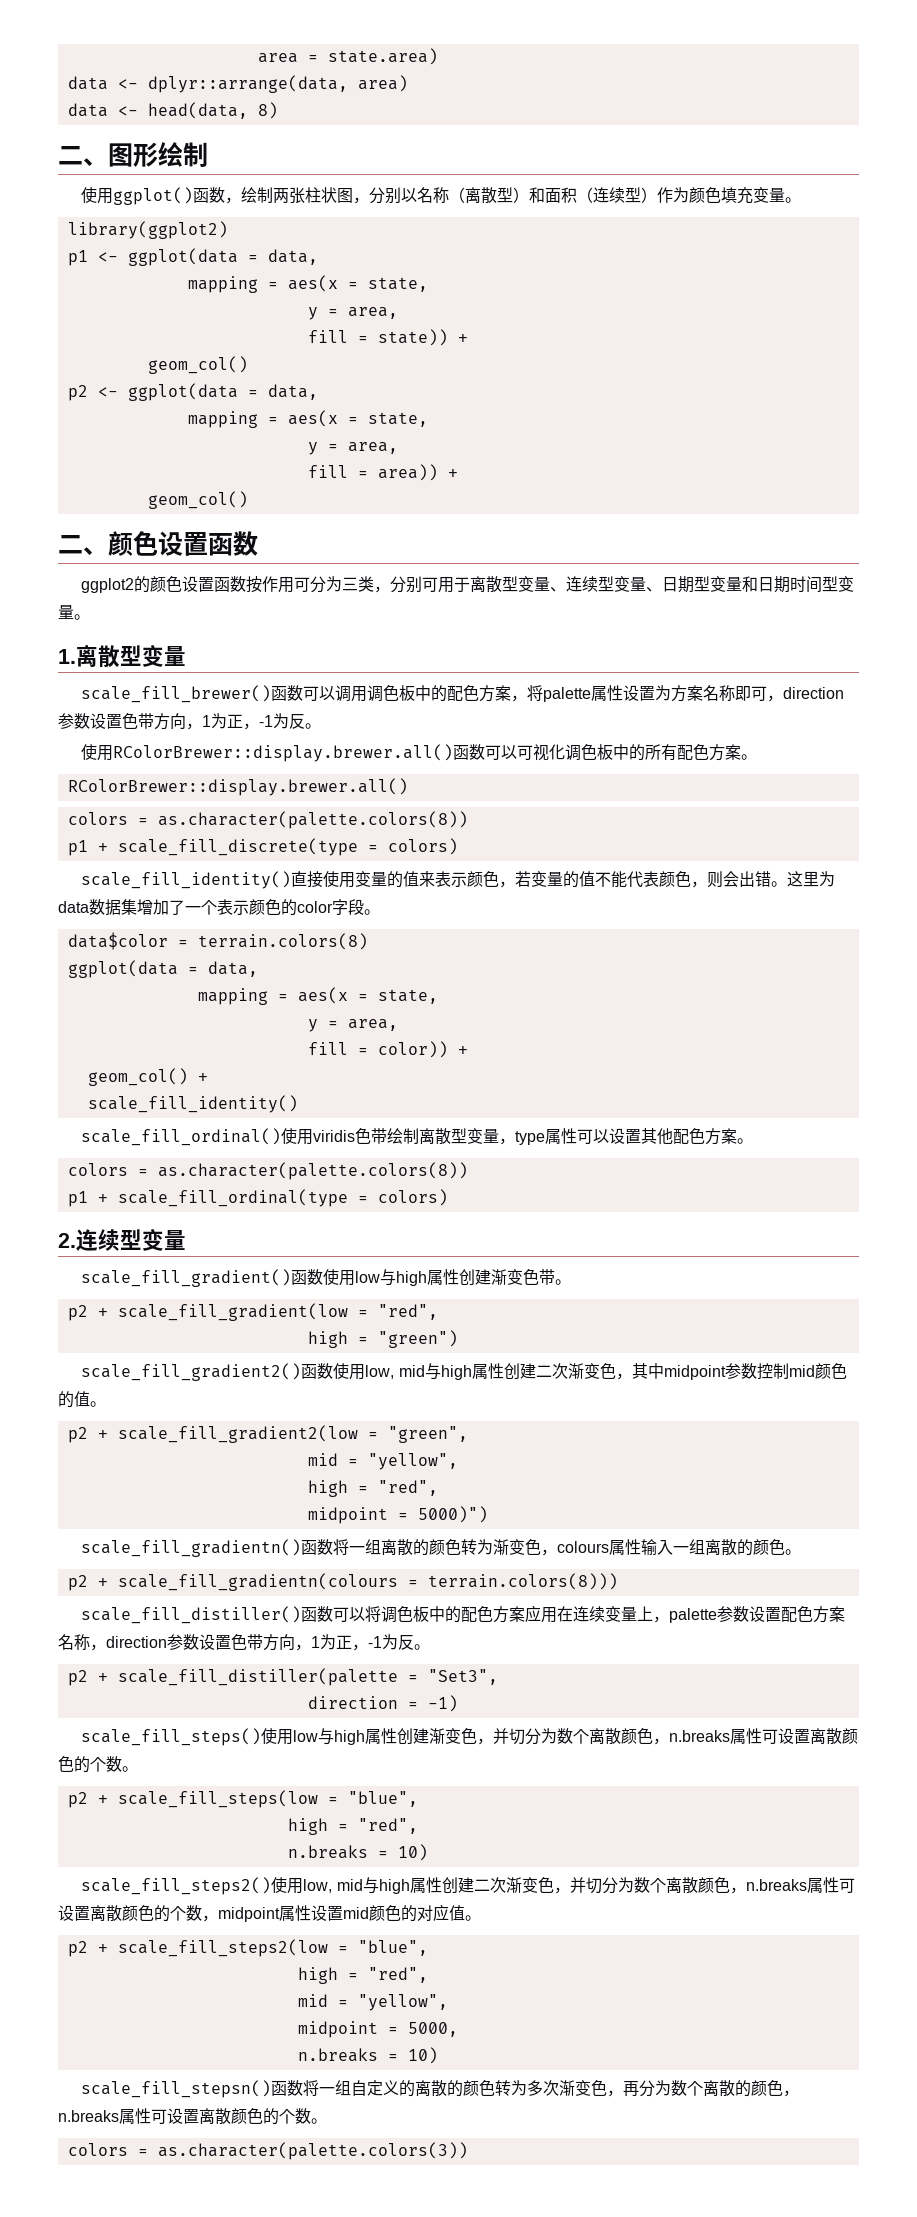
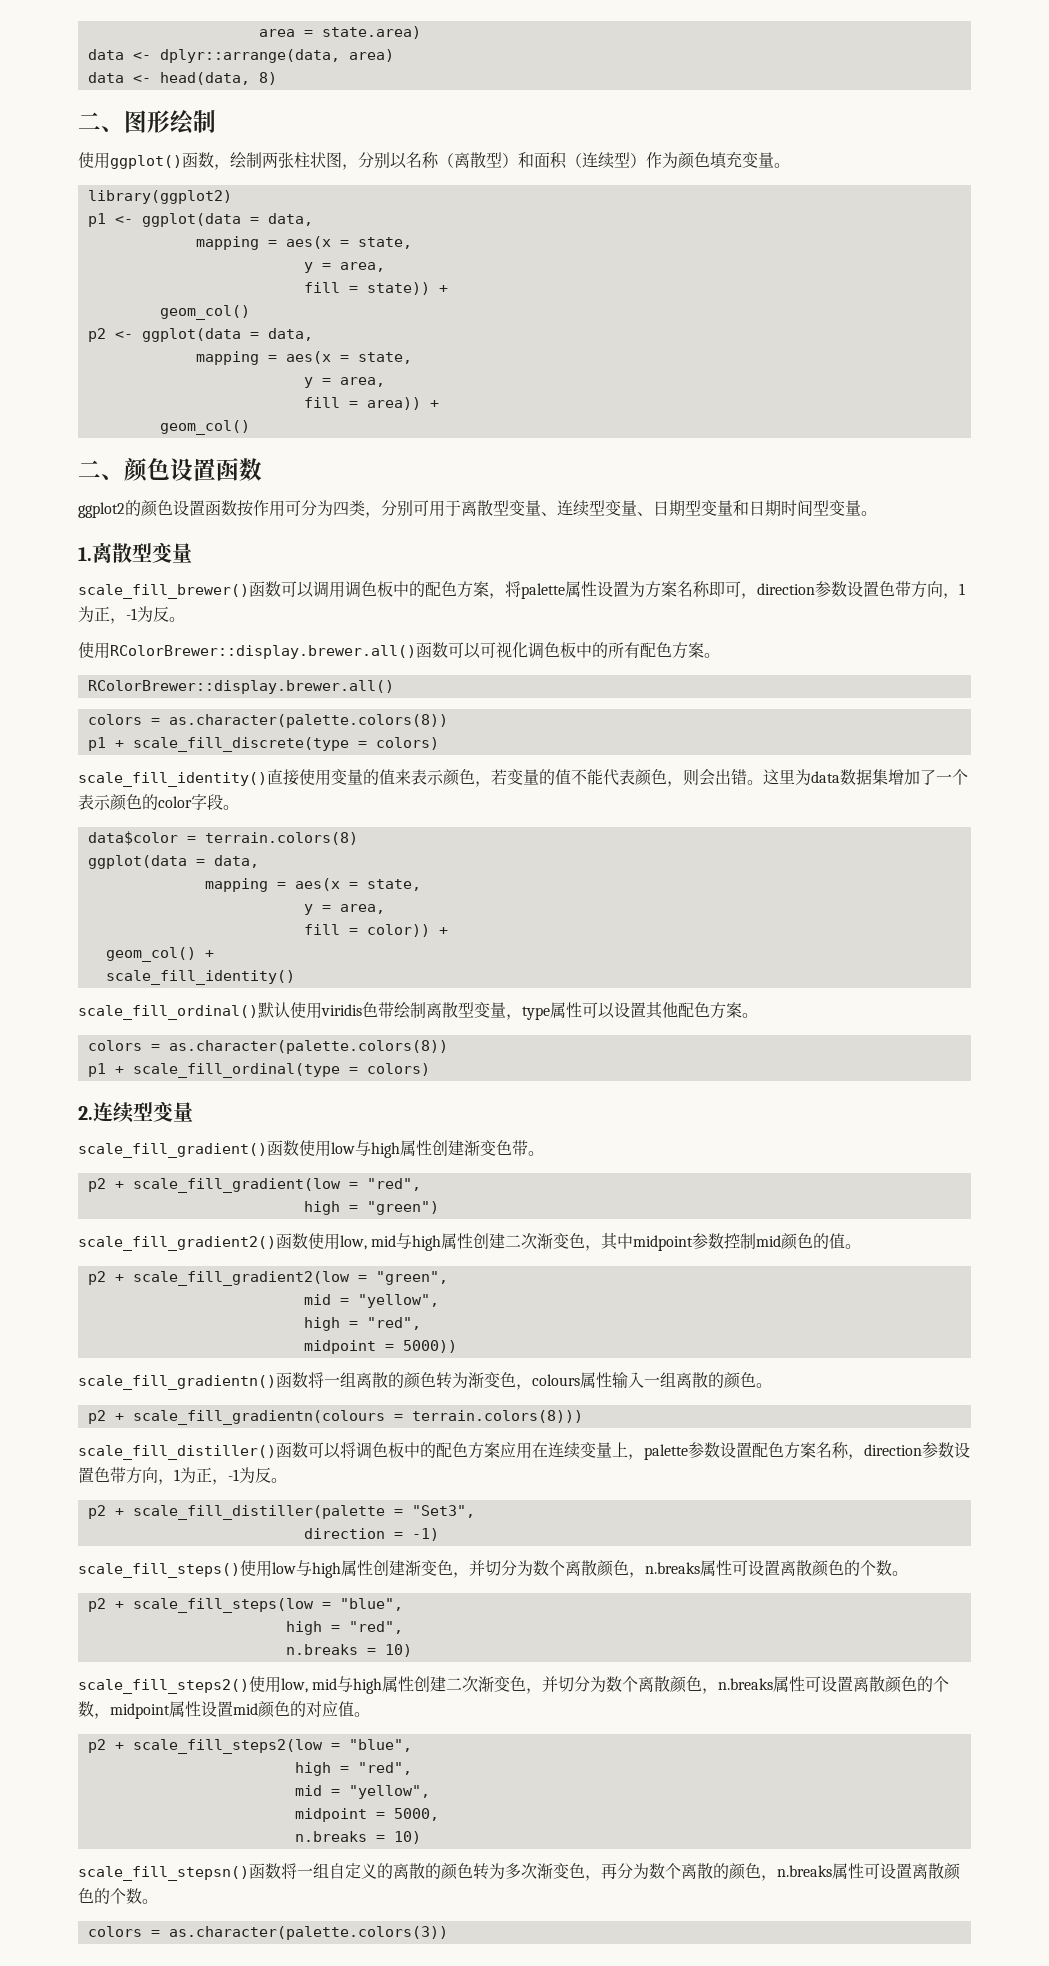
[342,577,359,591] 三 -> [333,501,349,516] 四
(282, 1137) none -> [258,1002,290,1018] 默认
[417,1506,488,1523] 5000)") -> [402,1340,457,1353] 5000))

